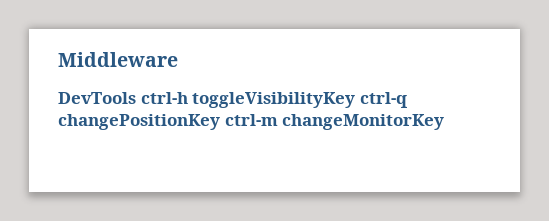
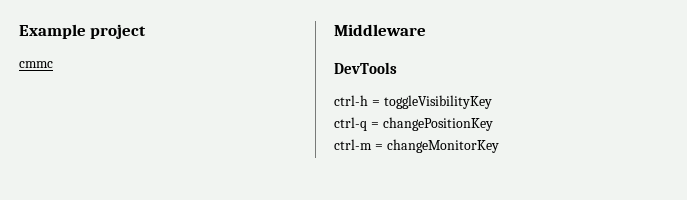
(58, 59) none -> [19,24,147,39] [19,61,53,68] Example project // cmmc //
[140,92,188,104] ctrl-h -> [334,95,380,106] // ctrl-h =
[359,92,407,108] ctrl-q -> [334,117,379,131] // ctrl-q =
[224,114,278,126] ctrl-m -> [334,139,383,150] // ctrl-m =

